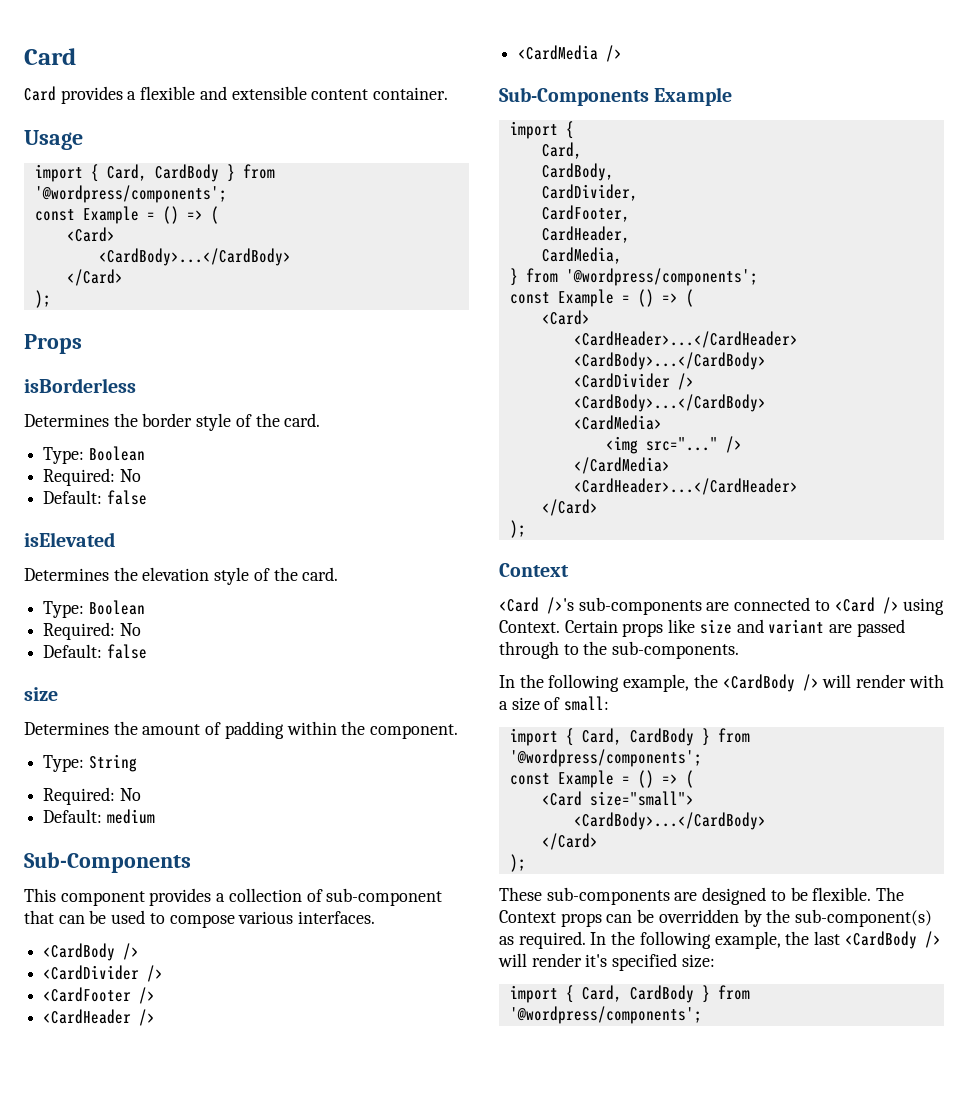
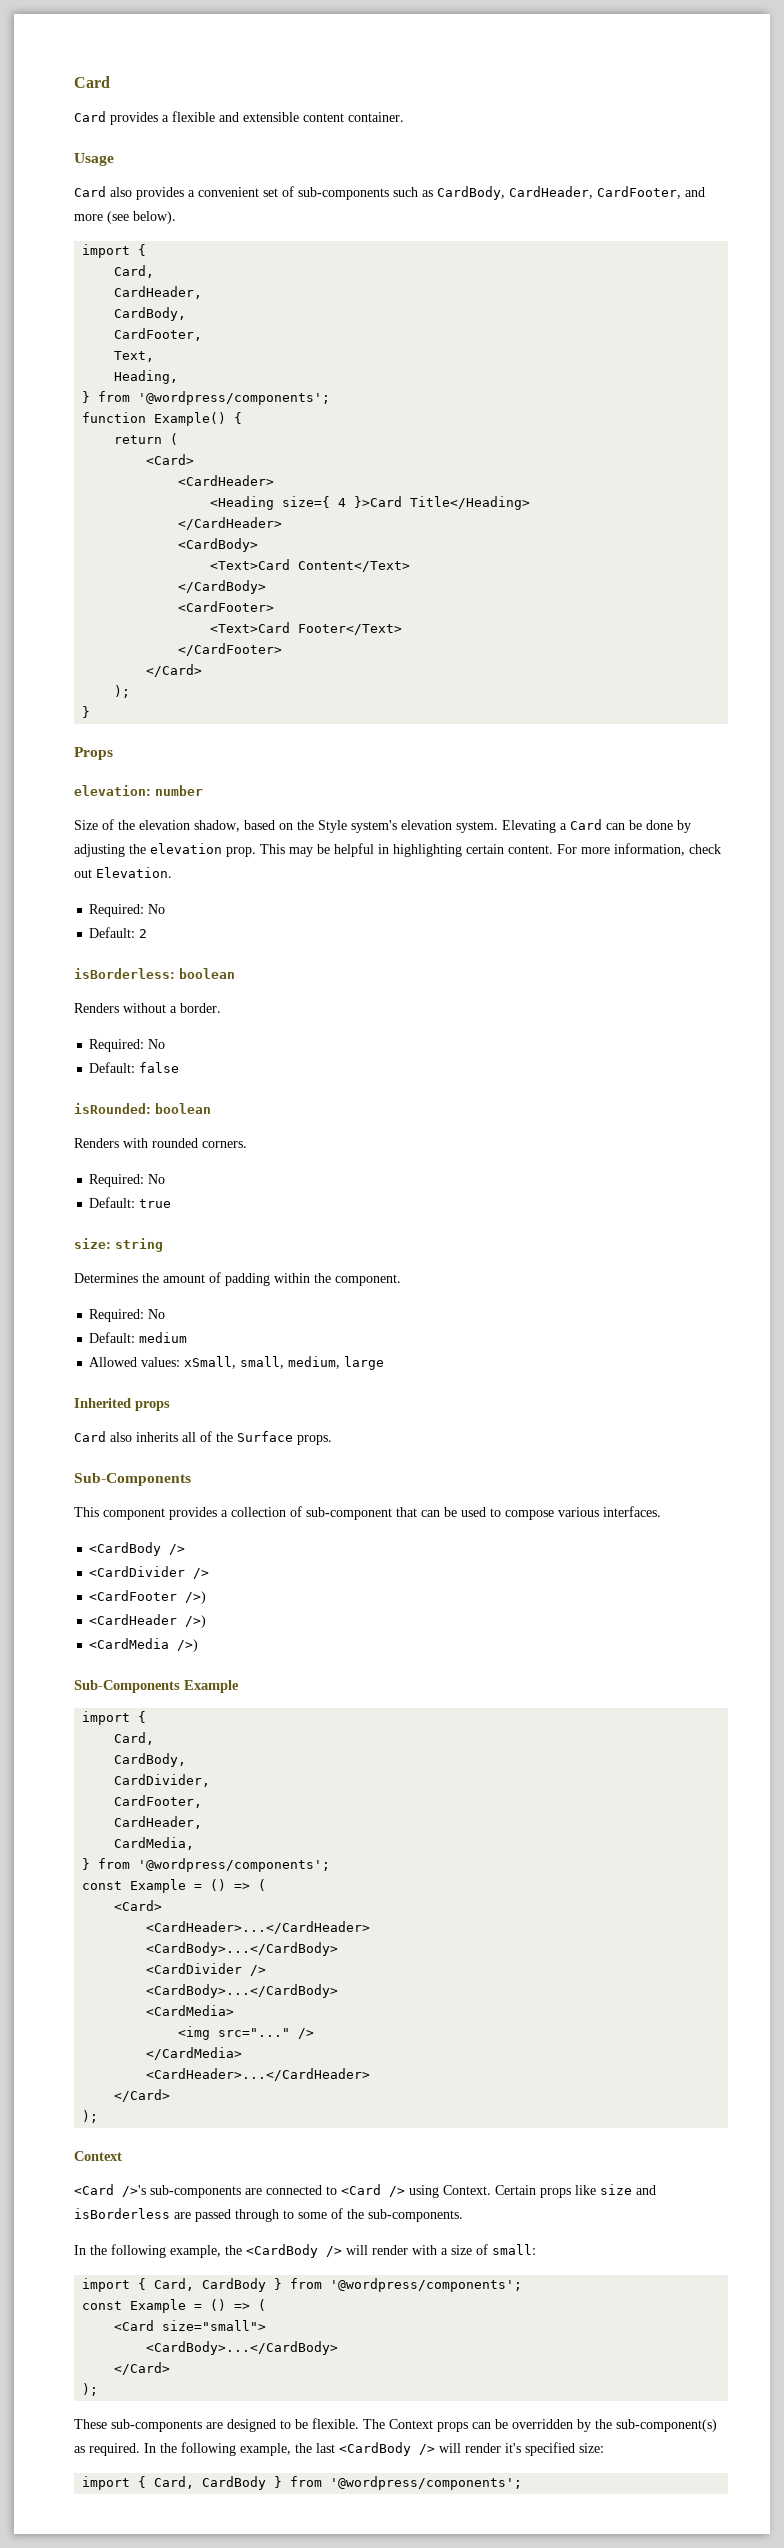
[34,164,275,182] [34,185,227,203] [34,206,219,224] [66,227,115,242] [98,248,291,266] [66,269,123,286] [34,290,51,308] // import { Card, CardBody } from '@wordpress/components'; // const Example = () => ( // <Card> // <CardBody>...</CardBody> // </Card> // ); -> [74,186,705,200] [74,211,176,224] [82,244,147,258] [114,265,155,278] [114,286,203,299] [114,307,187,321] [114,328,203,341] [114,351,155,362] [114,370,179,384] [82,391,331,405] [82,412,243,426] [114,433,179,445] [146,454,195,465] [178,475,275,486] [210,496,531,510] [178,517,283,530] [178,538,259,552] [210,559,411,572] [178,580,267,594] [178,601,275,612] [210,622,403,635] [178,643,283,656] [146,664,203,677] [114,685,131,698] [82,706,91,718] // Card also provides a convenient set of sub-components such as CardBody, CardHeader, CardFooter, and more (see below). // import { // Card, // CardHeader, // CardBody, // CardFooter, // Text, // Heading, // } from '@wordpress/components'; // function Example() { // return ( // <Card> // <CardHeader> // <Heading size={ 4 }>Card Title</Heading> // </CardHeader> // <CardBody> // <Text>Card Content</Text> // </CardBody> // <CardFooter> // <Text>Card Footer</Text> // </CardFooter> // </Card> // ); // }
[24,378,136,393] [24,413,321,431] [43,446,145,464] [43,468,141,486] [43,490,147,505] [24,532,115,547] [24,567,339,585] [43,600,145,618] [43,622,141,640] [43,644,147,659] [24,687,58,701] isBorderless // Determines the border style of the card. // Type: Boolean // Required: No // Default: false // isElevated // Determines the elevation style of the card. // Type: Boolean // Required: No // Default: false // size -> [74,785,203,796] [74,819,691,833] [74,843,721,857] [74,867,172,878] [89,904,166,917] [89,927,148,938] [74,968,235,979] [74,1003,221,1013] [89,1039,166,1052] [89,1062,180,1073] [74,1103,211,1114] [74,1138,247,1148] [89,1174,166,1187] [89,1197,172,1208] [74,1238,163,1252] elevation: number // Size of the elevation shadow, based on the Style system's elevation system. Elevating a Card can be done by adjusting the elevation prop. This may be helpful in highlighting certain content. For more information, check out Elevation. // Required: No // Default: 2 // isBorderless: boolean // Renders without a border. // Required: No // Default: false // isRounded: boolean // Renders with rounded corners. // Required: No // Default: true // size: string
[43,754,137,772] // Type: String -> (401, 1280) none
(155, 816) none -> [89,1356,385,1370] [74,1398,170,1411] [74,1431,332,1445] // Allowed values: xSmall, small, medium, large // Inherited props // Card also inherits all of the Surface props.
[139,987,156,1004] /> -> [185,1591,207,1604] />)
[139,1009,156,1026] /> -> [185,1615,207,1628] />)
[606,45,623,62] /> -> [177,1639,199,1652] />)
[768,619,825,634] variant -> [74,2208,170,2219] isBorderless
(579, 649) none -> [298,2208,343,2219] some of

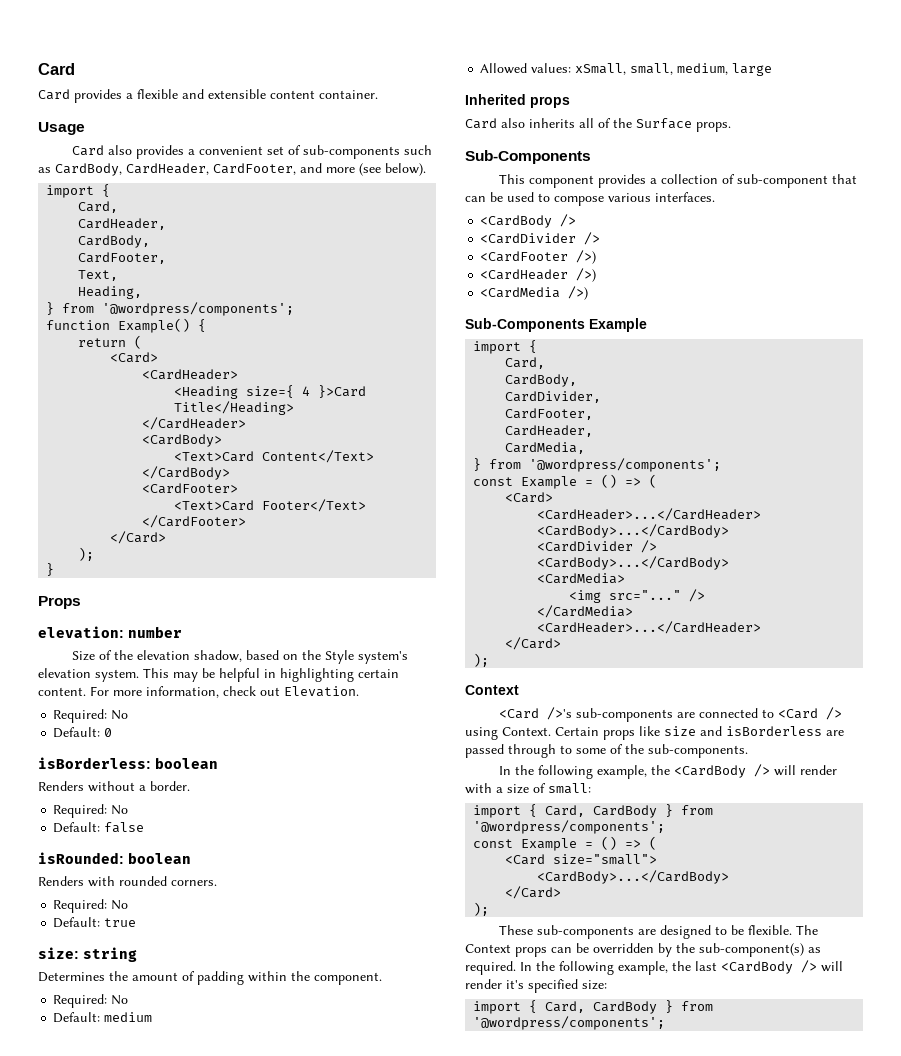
[502,819,691,833] [74,843,256,857] Elevating a Card can be done by adjusting the elevation prop. -> (139, 675) none
[139,929,148,938] 2 -> [104,728,113,737] 0

